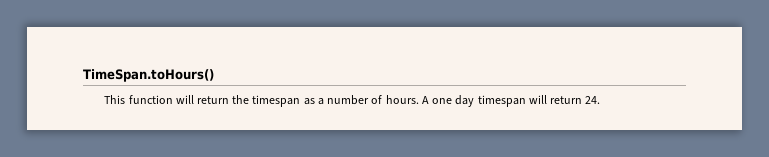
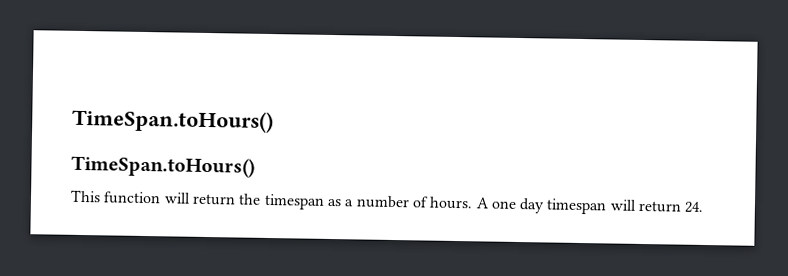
[83,69,214,82] TimeSpan.toHours() -> [72,108,274,134] [71,155,255,178] TimeSpan.toHours() // TimeSpan.toHours()

